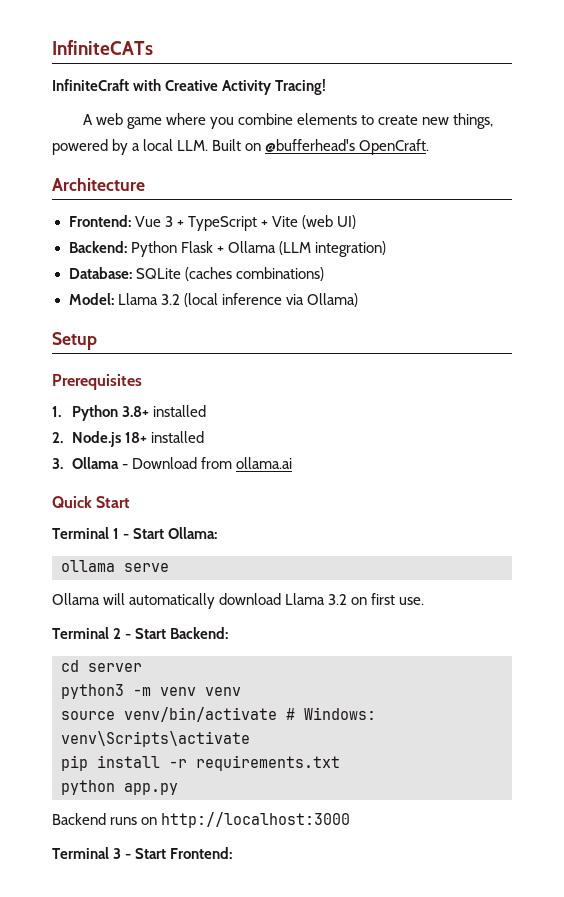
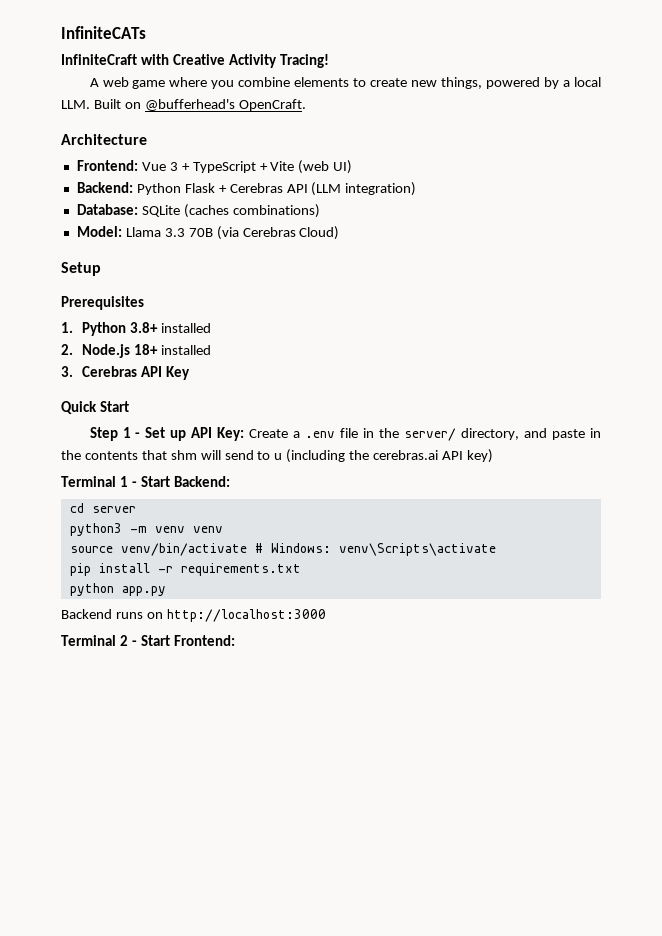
[227,241,276,253] Ollama -> [229,183,308,193] Cerebras API
[160,293,358,307] 3.2 (local inference via Ollama) -> [164,226,340,240] 3.3 70B (via Cerebras Cloud)
[72,457,293,469] [52,496,131,508] [52,527,218,539] [61,560,169,572] [52,593,425,609] [52,627,122,639] Ollama - Download from ollama.ai // Quick Start // Terminal 1 - Start Ollama: // ollama serve // Ollama will automatically download Llama 3.2 on first use. // Terminal 2 -> [82,366,190,380] [61,401,130,414] [89,427,601,441] [61,449,493,463] [61,476,128,487] Cerebras API Key // Quick Start // Step 1 - Set up API Key: Create a .env file in the server/ directory, and paste in the contents that shm will send to u (including the cerebras.ai API key) // Terminal 1
[113,848,122,859] 3 -> [119,635,128,646] 2

